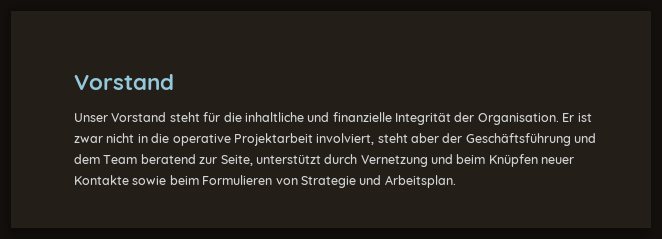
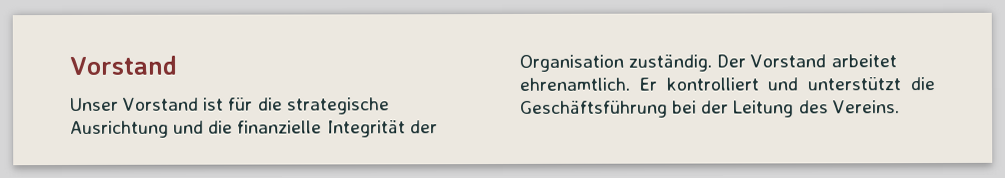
[169,112,200,122] steht -> [203,97,225,111] ist
[244,112,592,125] [74,133,597,146] [74,154,575,167] [74,175,456,188] inhaltliche und finanzielle Integrität der Organisation. Er ist zwar nicht in die operative Projektarbeit involviert, steht aber der Geschäftsführung und dem Team beratend zur Seite, unterstützt durch Vernetzung und beim Knüpfen neuer Kontakte sowie beim Formulieren von Strategie und Arbeitsplan. -> [286,97,390,115] [70,120,438,138] [519,54,897,72] [519,77,936,91] [520,100,900,118] strategische Ausrichtung und die finanzielle Integrität der Organisation zuständig. Der Vorstand arbeitet ehrenamtlich. Er kontrolliert und unterstützt die Geschäftsführung bei der Leitung des Vereins.

